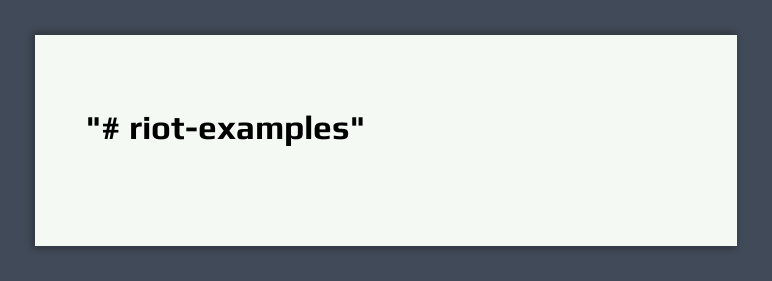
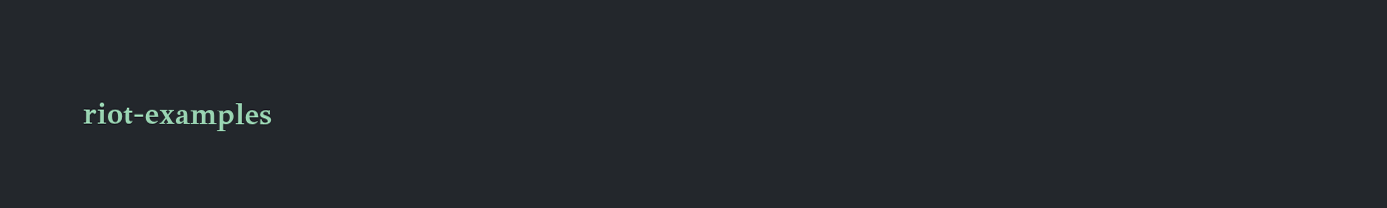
[86,115,366,146] "# riot-examples" -> [82,102,272,132] riot-examples

